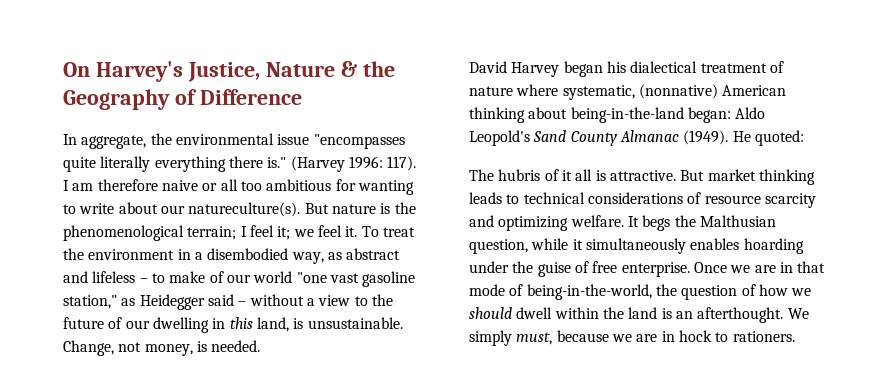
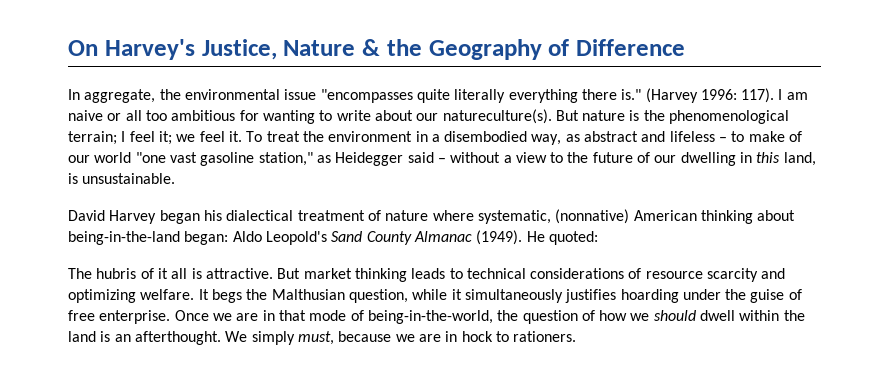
[97,179,158,191] therefore -> (808, 96) none
[63,340,261,356] Change, not money, is needed. -> (176, 178) none
[690,238,740,250] enables -> [565,289,617,303] justifies

